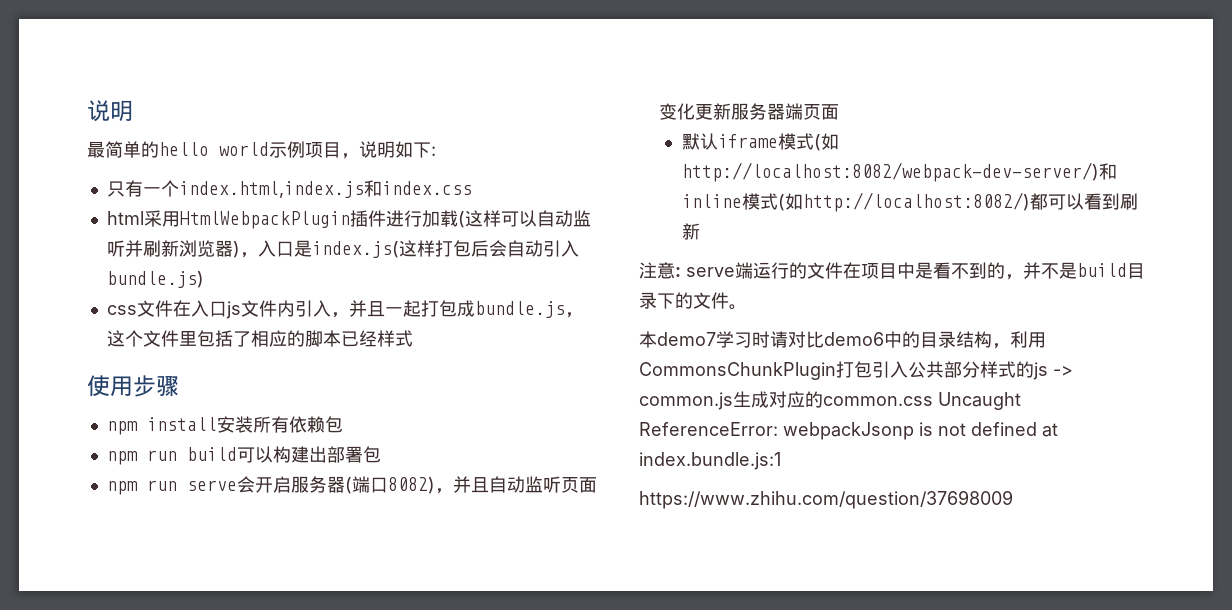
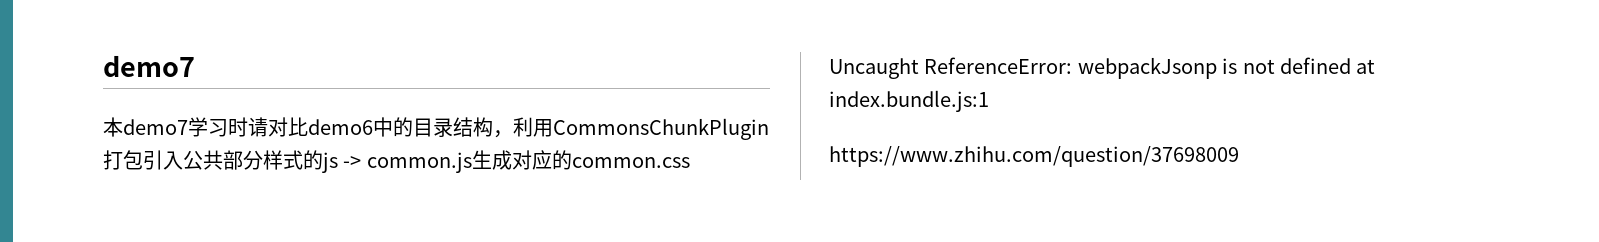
[87,100,133,122] [87,141,436,159] [106,180,472,198] [106,210,591,229] [106,240,579,258] [106,271,204,288] [106,300,583,319] [106,330,413,347] [87,375,179,397] [106,416,343,435] [106,446,381,465] [106,476,597,495] [658,103,839,120] [681,133,839,151] [681,162,1117,182] [681,192,1138,212] [681,223,700,240] [639,262,1145,280] [639,292,747,310] 说明 // 最简单的hello world示例项目，说明如下: // 只有一个index.html,index.js和index.css // html采用HtmlWebpackPlugin插件进行加载(这样可以自动监听并刷新浏览器)，入口是index.js(这样打包后会自动引入bundle.js) // css文件在入口js文件内引入，并且一起打包成bundle.js，这个文件里包括了相应的脚本已经样式 // 使用步骤 // npm install安装所有依赖包 // npm run build可以构建出部署包 // npm run serve会开启服务器(端口8082)，并且自动监听页面变化更新服务器端页面 // 默认iframe模式(如http://localhost:8082/webpack-dev-server/)和inline模式(如http://localhost:8082/)都可以看到刷新 // 注意: serve端运行的文件在项目中是看不到的，并不是build目录下的文件。 -> [103,55,195,77] demo7

